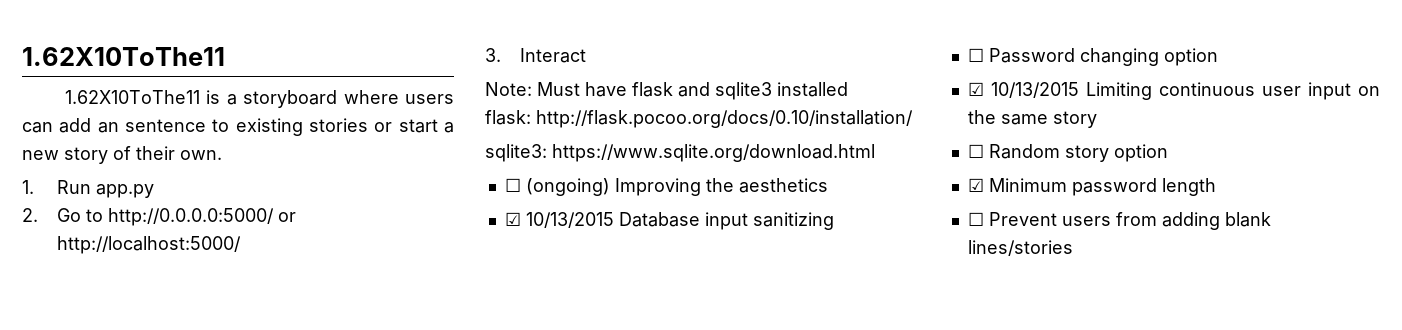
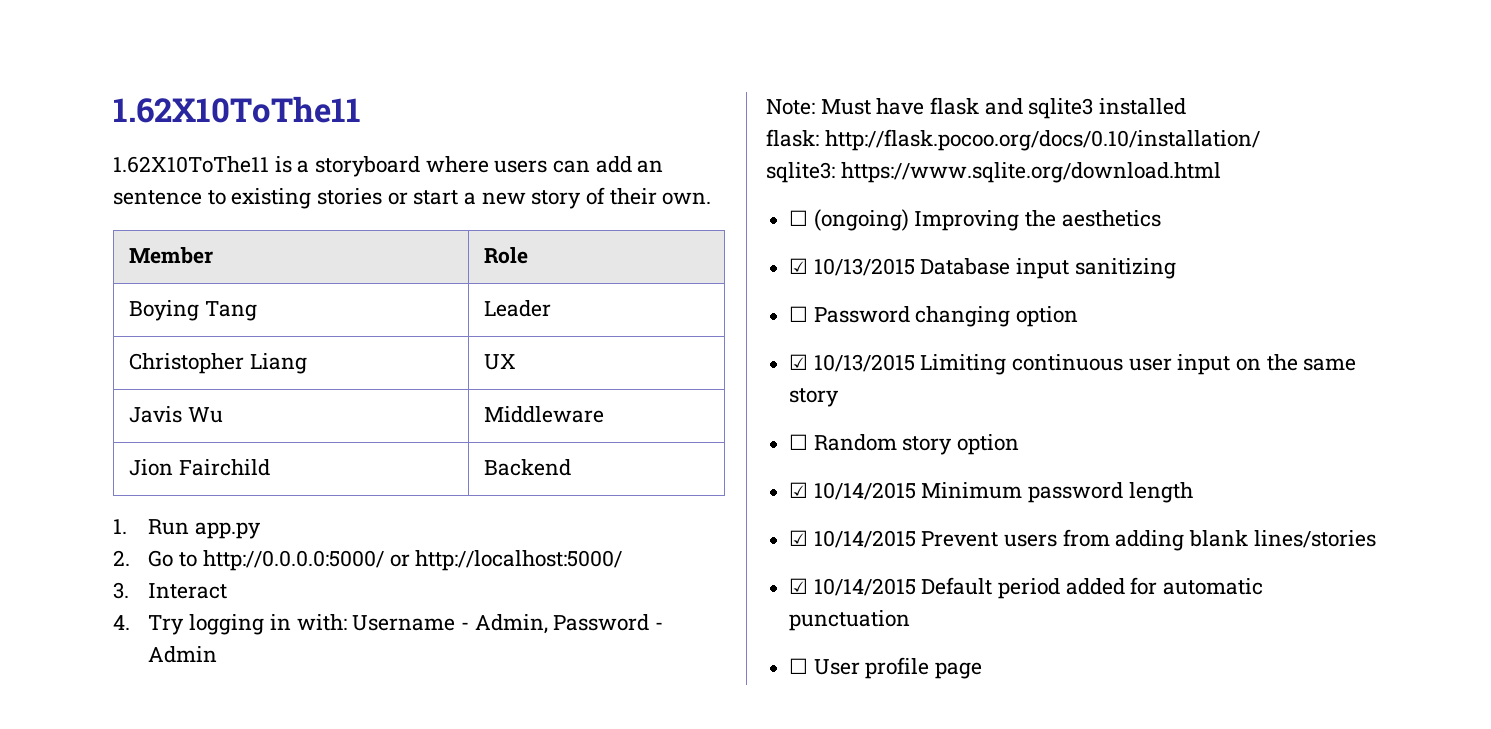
(222, 155) none -> [128,247,213,264] [483,247,528,264] [128,300,257,321] [483,300,551,317] [128,353,307,374] [483,354,516,370] [128,406,223,423] [483,406,604,423] [128,459,270,476] [483,459,571,476] // Member | Role // Boying Tang | Leader // Christopher Liang | UX // Javis Wu | Middleware // Jion Fairchild | Backend
(586, 55) none -> [113,614,663,635] [148,646,218,663] // 4. Try logging in with: Username - Admin, Password - Admin
(984, 185) none -> [813,482,916,500] 10/14/2015
[967,212,984,226] ☐ -> [789,530,916,548] ☑ 10/14/2015
(1073, 248) none -> [789,577,1264,599] [789,610,911,631] [789,657,983,679] // ☑ 10/14/2015 Default period added for automatic punctuation // ☐ User profile page

